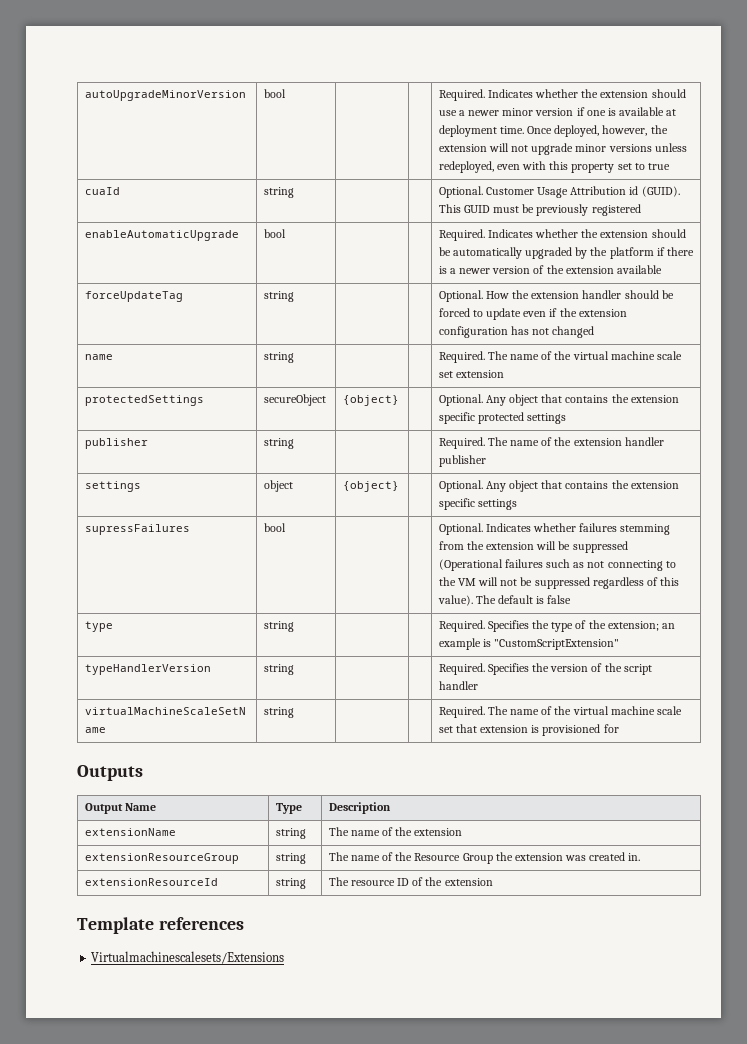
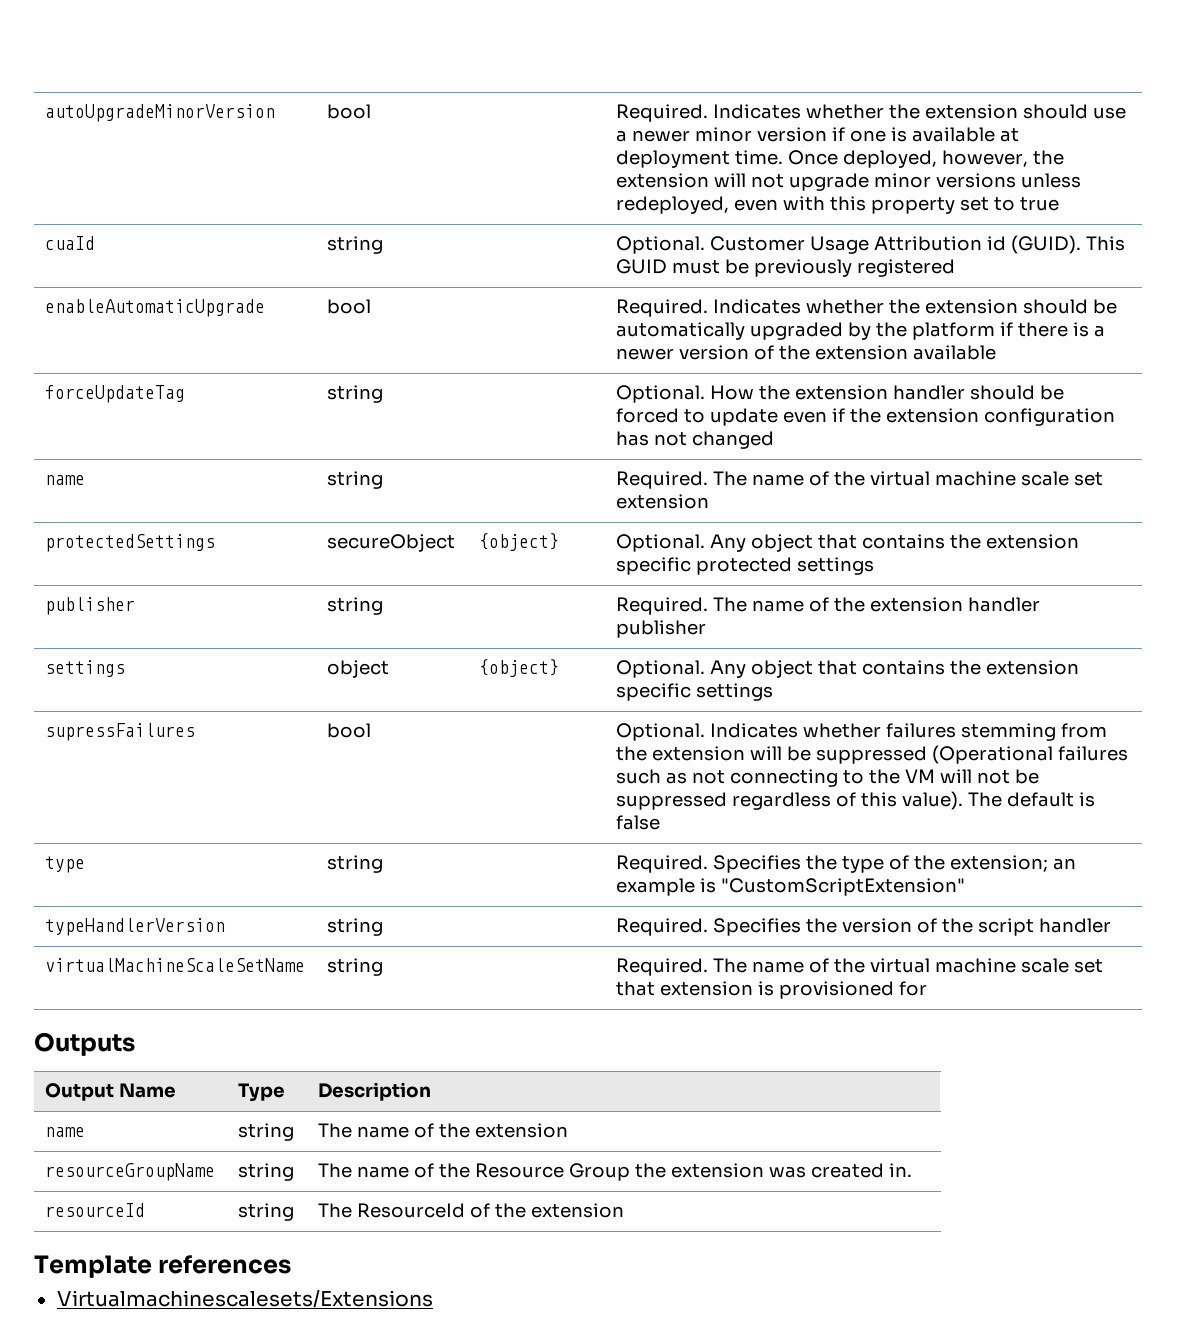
[84,828,176,836] extensionName -> [45,1127,86,1137] name
[84,853,239,864] extensionResourceGroup -> [45,1163,216,1181] resourceGroupName
[84,878,218,886] [275,878,306,889] [328,877,410,886] extensionResourceId | string | The resource ID -> [45,1203,146,1217] [238,1203,295,1221] [318,1203,466,1218] resourceId | string | The ResourceId

